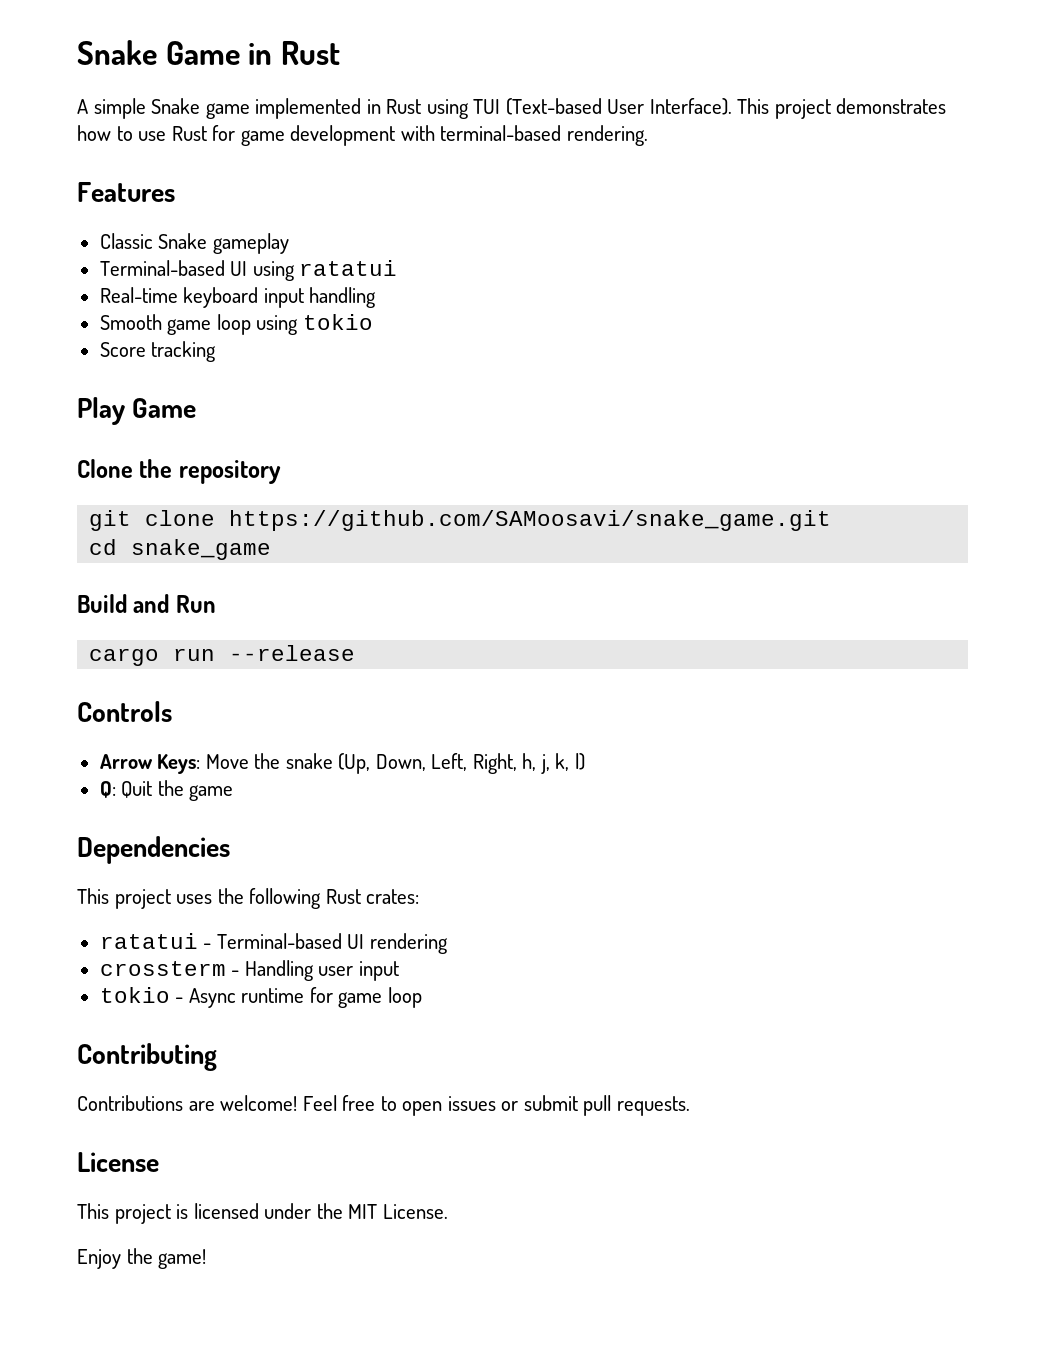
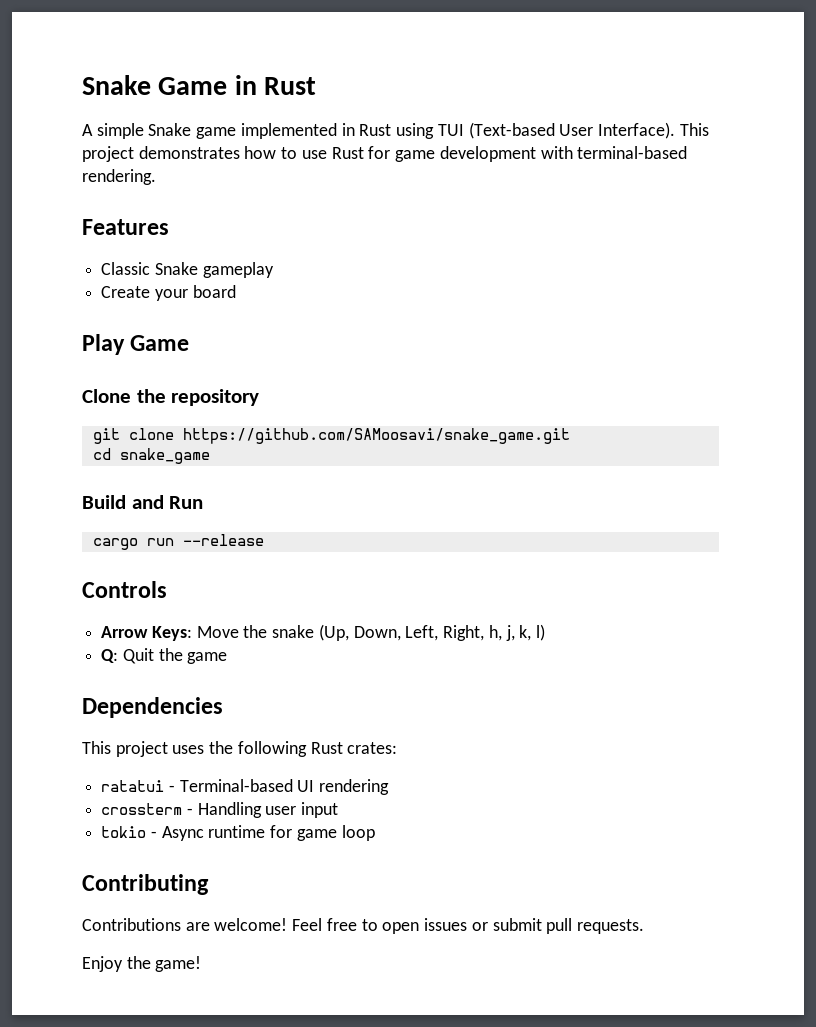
[99,260,398,281] [99,287,377,308] [99,314,373,335] [99,341,217,362] Terminal-based UI using ratatui // Real-time keyboard input handling // Smooth game loop using tokio // Score tracking -> [101,285,236,301] Create your board
[77,1152,159,1172] [77,1203,448,1224] // License // This project is licensed under the MIT License. -> (644, 926) none

